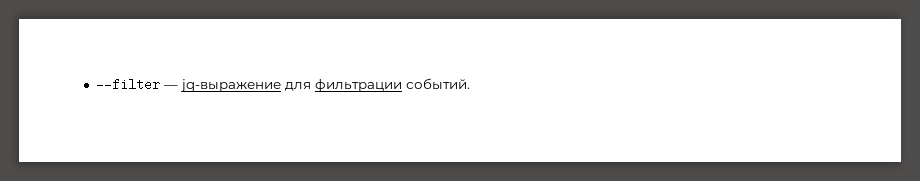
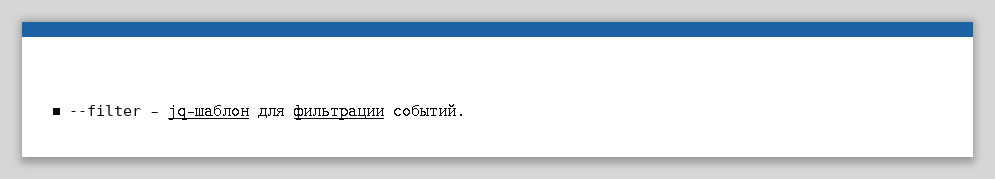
[179,79,281,92] jq-выражение -> [167,103,249,120] jq-шаблон

